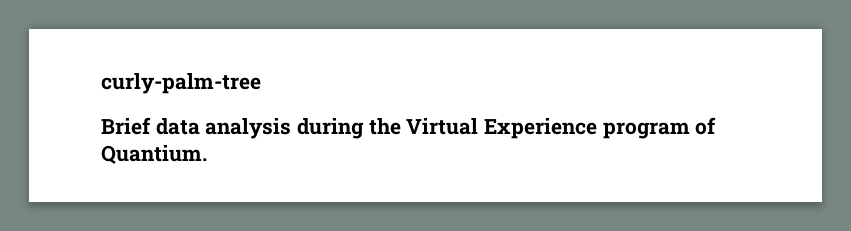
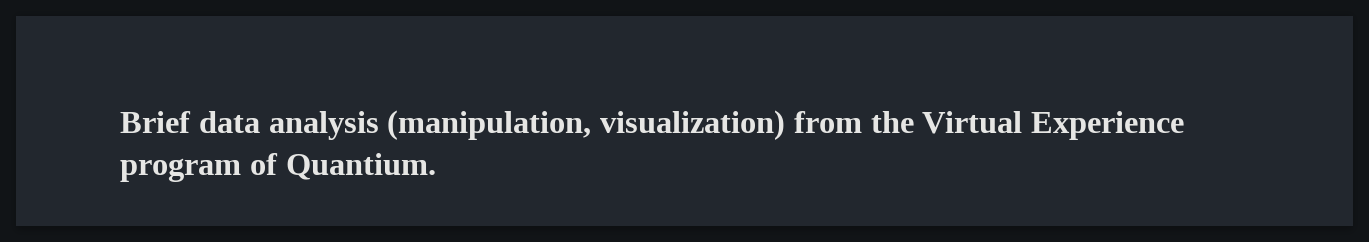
[101,73,261,94] curly-palm-tree // -> (120, 122) none
[297,118,365,139] during -> [387,110,862,140] (manipulation, visualization) from

